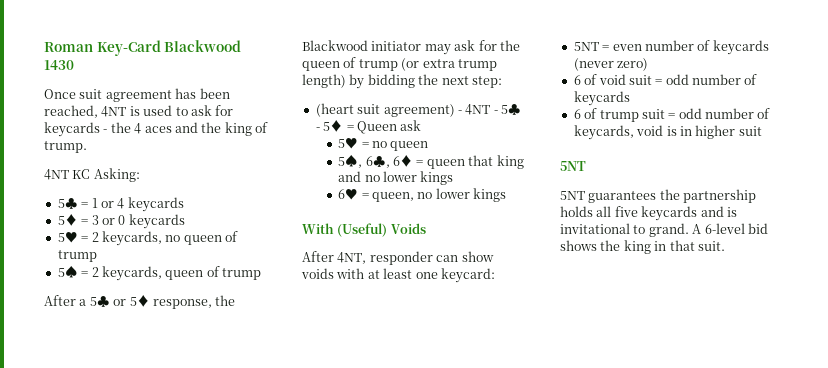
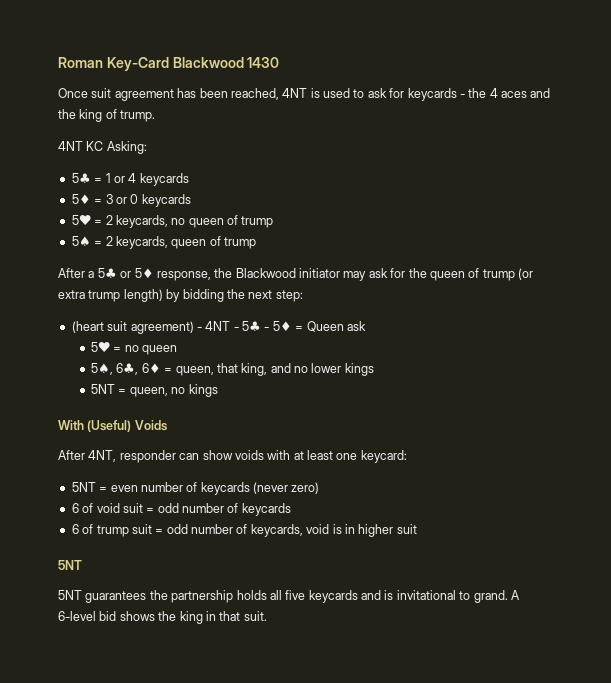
[426,155,524,169] queen that king -> [175,363,268,376] queen, that king,
[338,189,359,200] 6♥ -> [91,384,116,394] 5NT
[435,188,470,199] lower -> (186, 390) none

